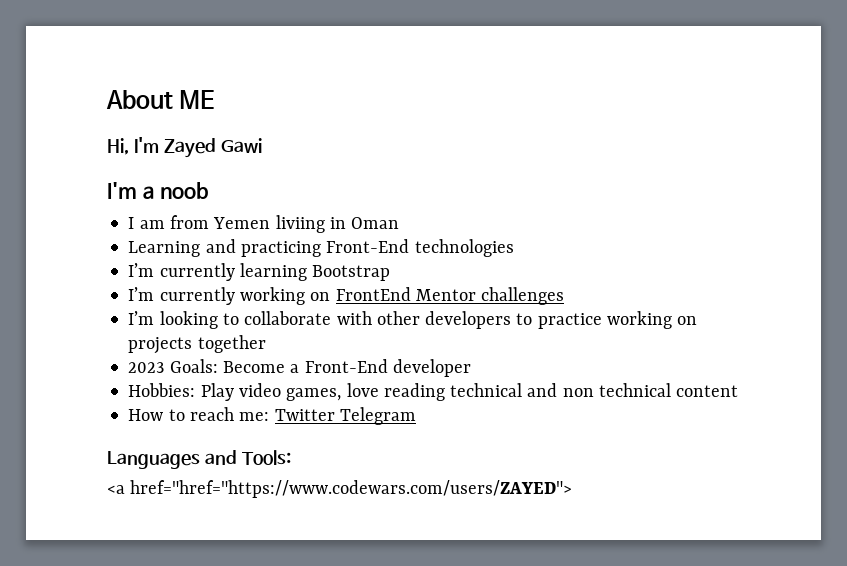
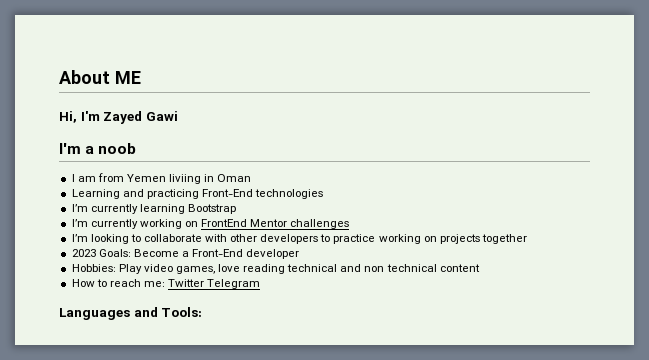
[107,480,573,498] // <a href="href="https://www.codewars.com/users/ZAYED"> -> (203, 312) none

